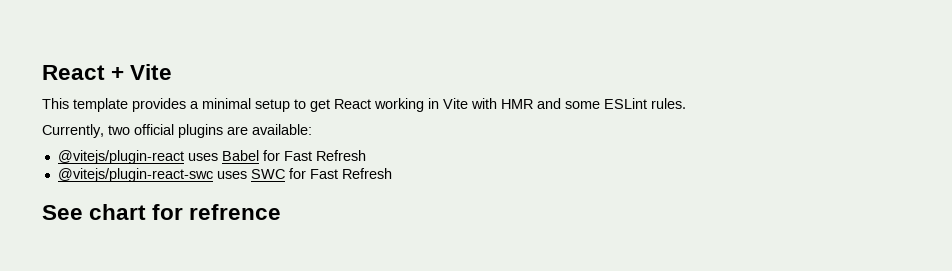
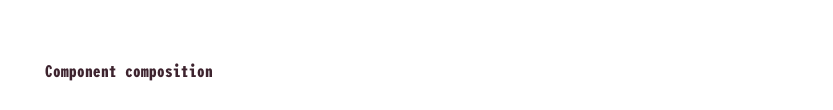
[42,64,173,80] [42,98,686,112] [42,124,312,138] [57,150,366,164] [57,168,392,182] [42,204,282,220] React + Vite // This template provides a minimal setup to get React working in Vite with HMR and some ESLint rules. // Currently, two official plugins are available: // @vitejs/plugin-react uses Babel for Fast Refresh // @vitejs/plugin-react-swc uses SWC for Fast Refresh // See chart for refrence -> [45,63,213,81] Component composition

